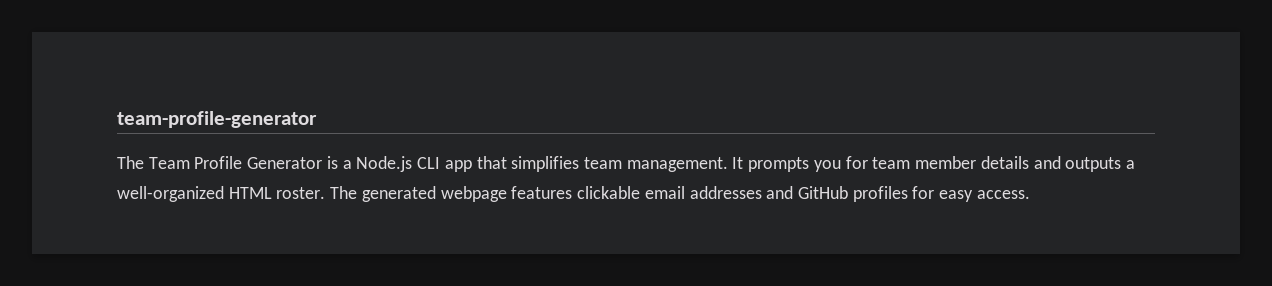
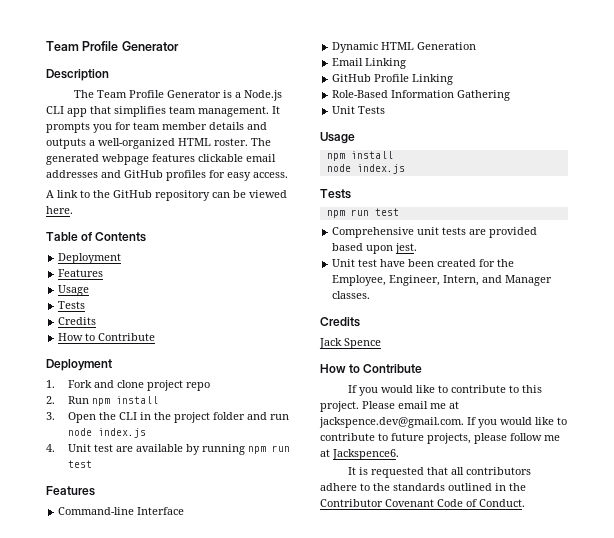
[117,111,317,128] team-profile-generator -> [46,41,179,51] [46,69,109,81] Team Profile Generator // Description
(1030, 194) none -> [46,190,287,201] [46,206,73,214] [46,232,147,242] [58,253,122,264] [58,269,104,277] [58,285,90,296] [58,301,86,309] [58,317,97,325] [58,333,156,341] [46,359,112,371] [46,380,210,391] [46,396,158,406] [46,412,289,423] [67,428,146,438] [46,444,290,455] [67,460,92,468] [46,486,95,496] [58,507,185,515] [332,42,477,53] [332,58,407,69] [332,74,454,85] [332,90,511,101] [332,106,386,114] [320,132,355,144] [326,151,393,161] [326,164,405,174] [320,189,351,199] [326,208,399,218] [332,227,538,238] [332,243,418,254] [332,259,515,267] [332,275,553,286] [332,291,371,299] [320,317,360,327] [319,338,381,349] [320,364,423,373] [347,385,542,396] [320,401,459,412] [319,417,567,428] [320,433,560,444] [320,449,399,460] [347,467,531,478] [320,483,526,491] [320,499,525,507] // A link to the GitHub repository can be viewed here. // Table of Contents // Deployment // Features // Usage // Tests // Credits // How to Contribute // Deployment // 1. Fork and clone project repo // 2. Run npm install // 3. Open the CLI in the project folder and run node index.js // 4. Unit test are available by running npm run test // Features // Command-line Interface // Dynamic HTML Generation // Email Linking // GitHub Profile Linking // Role-Based Information Gathering // Unit Tests // Usage // npm install // node index.js // Tests // npm run test // Comprehensive unit tests are provided based upon jest. // Unit test have been created for the Employee, Engineer, Intern, and Manager classes. // Credits // Jack Spence // How to Contribute // If you would like to contribute to this project. Please email me at jackspence.dev@gmail.com. If you would like to contribute to future projects, please follow me at Jackspence6. // It is requested that all contributors adhere to the standards outlined in the Contributor Covenant Code of Conduct.

